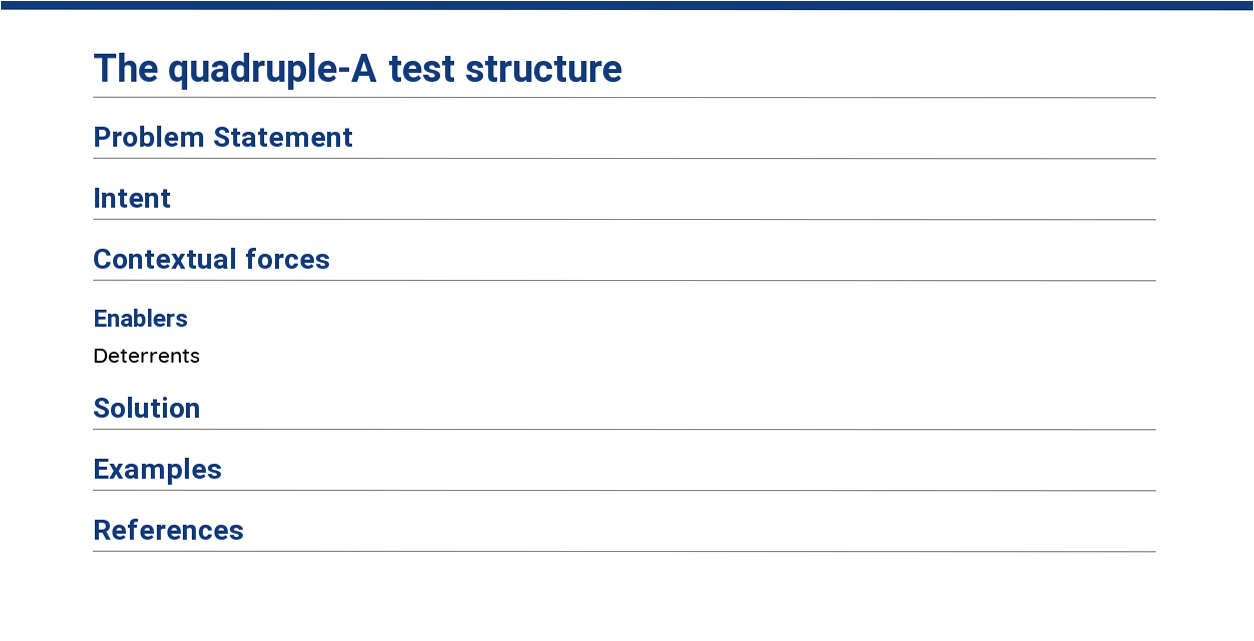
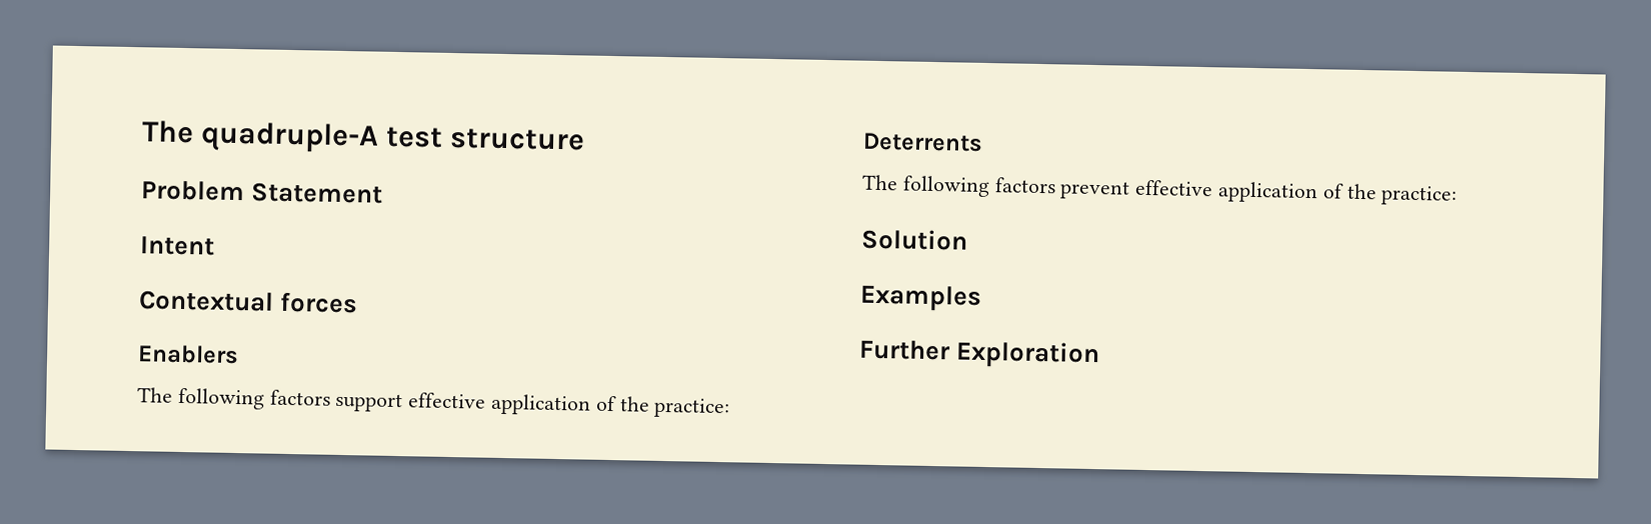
[92,348,200,363] Deterrents -> [137,387,731,419] [863,132,983,152] [862,174,1458,206] The following factors support effective application of the practice: // Deterrents // The following factors prevent effective application of the practice:
[92,518,244,540] References -> [859,339,1101,370] Further Exploration

